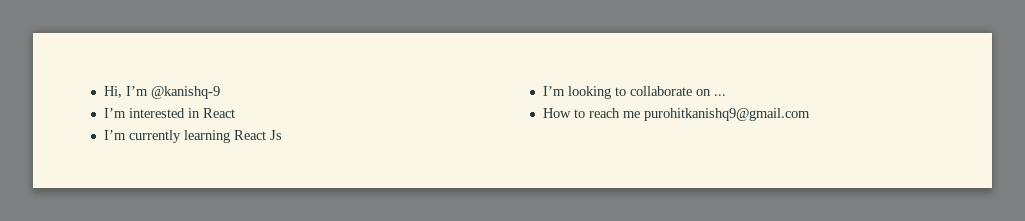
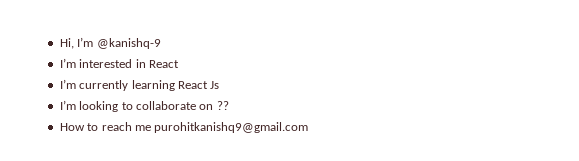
[713,94,726,96] ... -> [216,101,229,110] ??

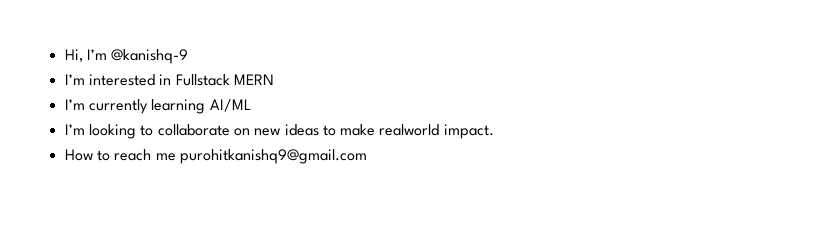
[148,60,179,68] React -> [175,74,274,86] Fullstack MERN
[177,81,220,89] React Js -> [209,99,251,112] AI/ML
[216,101,229,110] ?? -> [254,124,494,139] new ideas to make realworld impact.

